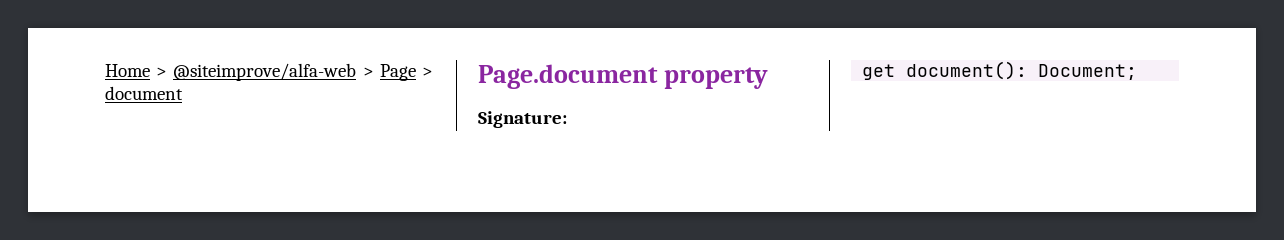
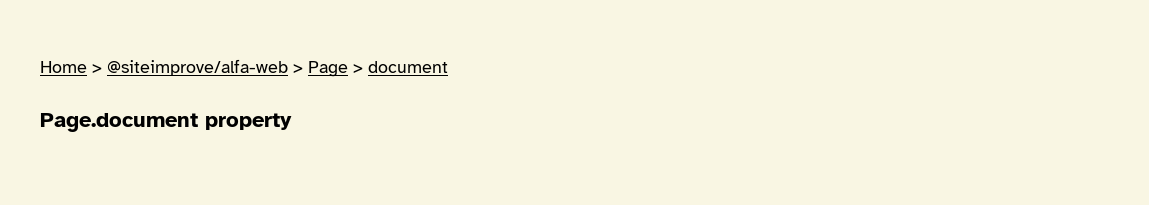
[478,111,567,128] [862,61,1138,80] // Signature: // get document(): Document; -> (292, 121) none

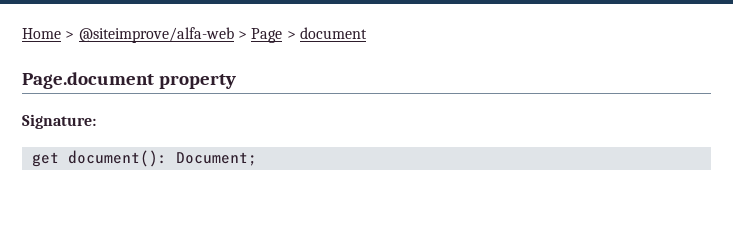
(292, 121) none -> [22,114,96,129] [31,150,257,167] // Signature: // get document(): Document;

